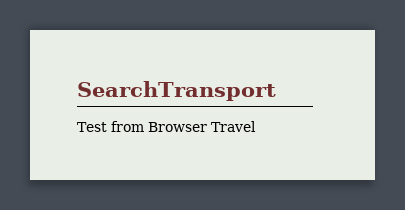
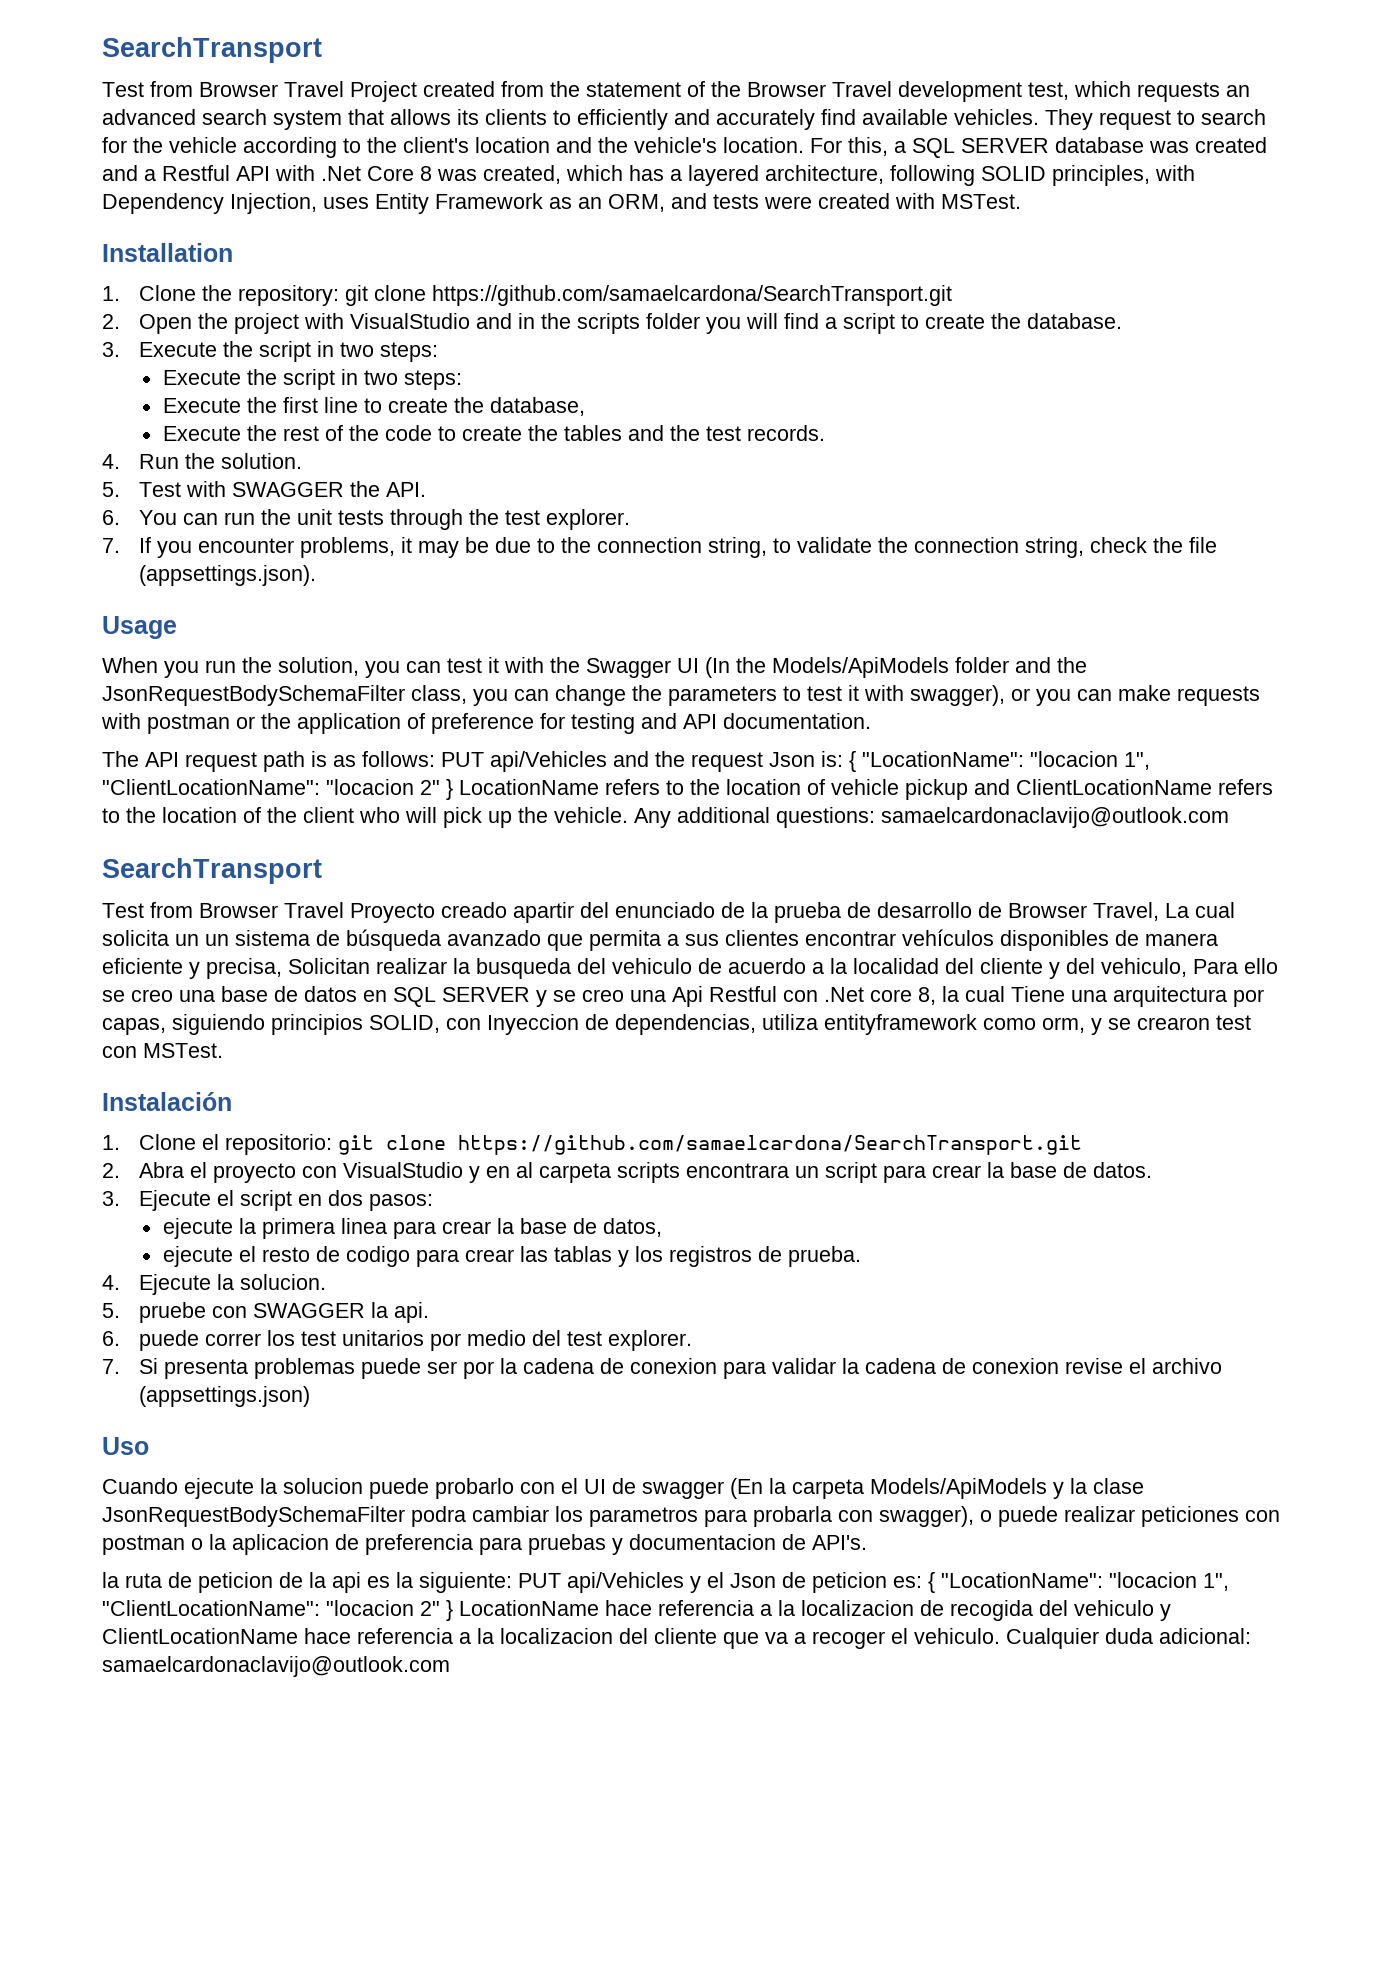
[77,81,276,101] [77,121,256,132] SearchTransport // Test from Browser Travel -> [102,37,322,63] [102,81,1250,102] [102,109,1266,130] [102,137,1267,158] [102,165,1195,186] [102,193,1021,214] [102,243,233,262] [102,285,953,306] [102,313,1123,334] [102,341,439,362] [162,369,462,390] [162,397,585,416] [162,425,825,441] [102,453,303,469] [102,481,427,497] [102,509,631,530] [102,537,1218,558] [139,565,317,586] [102,616,177,639] [102,657,1087,678] [102,685,1260,706] [101,713,871,734] [102,751,1150,772] [102,779,1273,800] [102,807,1229,828] [102,858,322,884] [102,902,1235,923] [102,929,1218,951] [102,958,1278,979] [102,986,1264,1007] [102,1014,1251,1035] [102,1043,223,1058] [102,1092,232,1111] [102,1134,1083,1155] [102,1162,1153,1183] [102,1190,434,1211] [162,1218,662,1239] [162,1246,861,1267] [102,1274,327,1295] [102,1302,430,1323] [102,1330,693,1351] [102,1358,1223,1379] [139,1386,311,1407] [102,1437,149,1455] [102,1478,1144,1499] [102,1506,1280,1527] [102,1534,867,1555] [102,1572,1229,1593] [102,1600,1171,1621] [102,1628,1251,1649] [102,1656,450,1677] SearchTransport // Test from Browser Travel Project created from the statement of the Browser Travel development test, which requests an advanced search system that allows its clients to efficiently and accurately find available vehicles. They request to search for the vehicle according to the client's location and the vehicle's location. For this, a SQL SERVER database was created and a Restful API with .Net Core 8 was created, which has a layered architecture, following SOLID principles, with Dependency Injection, uses Entity Framework as an ORM, and tests were created with MSTest. // Installation // 1. Clone the repository: git clone https://github.com/samaelcardona/SearchTransport.git // 2. Open the project with VisualStudio and in the scripts folder you will find a script to create the database. // 3. Execute the script in two steps: // Execute the script in two steps: // Execute the first line to create the database, // Execute the rest of the code to create the tables and the test records. // 4. Run the solution. // 5. Test with SWAGGER the API. // 6. You can run the unit tests through the test explorer. // 7. If you encounter problems, it may be due to the connection string, to validate the connection string, check the file (appsettings.json). // Usage // When you run the solution, you can test it with the Swagger UI (In the Models/ApiModels folder and the JsonRequestBodySchemaFilter class, you can change the parameters to test it with swagger), or you can make requests with postman or the application of preference for testing and API documentation. // The API request path is as follows: PUT api/Vehicles and the request Json is: { "LocationName": "locacion 1", "ClientLocationName": "locacion 2" } LocationName refers to the location of vehicle pickup and ClientLocationName refers to the location of the client who will pick up the vehicle. Any additional questions: samaelcardonaclavijo@outlook.com // SearchTransport // Test from Browser Travel Proyecto creado apartir del enunciado de la prueba de desarrollo de Browser Travel, La cual solicita un un sistema de búsqueda avanzado que permita a sus clientes encontrar vehículos disponibles de manera eficiente y precisa, Solicitan realizar la busqueda del vehiculo de acuerdo a la localidad del cliente y del vehiculo, Para ello se creo una base de datos en SQL SERVER y se creo una Api Restful con .Net core 8, la cual Tiene una arquitectura por capas, siguiendo principios SOLID, con Inyeccion de dependencias, utiliza entityframework como orm, y se crearon test con MSTest. // Instalación // 1. Clone el repositorio: git clone https://github.com/samaelcardona/SearchTransport.git // 2. Abra el proyecto con VisualStudio y en al carpeta scripts encontrara un script para crear la base de datos. // 3. Ejecute el script en dos pasos: // ejecute la primera linea para crear la base de datos, // ejecute el resto de codigo para crear las tablas y los registros de prueba. // 4. Ejecute la solucion. // 5. pruebe con SWAGGER la api. // 6. puede correr los test unitarios por medio del test explorer. // 7. Si presenta problemas puede ser por la cadena de conexion para validar la cadena de conexion revise el archivo (appsettings.json) // Uso // Cuando ejecute la solucion puede probarlo con el UI de swagger (En la carpeta Models/ApiModels y la clase JsonRequestBodySchemaFilter podra cambiar los parametros para probarla con swagger), o puede realizar peticiones con postman o la aplicacion de preferencia para pruebas y documentacion de API's. // la ruta de peticion de la api es la siguiente: PUT api/Vehicles y el Json de peticion es: { "LocationName": "locacion 1", "ClientLocationName": "locacion 2" } LocationName hace referencia a la localizacion de recogida del vehiculo y ClientLocationName hace referencia a la localizacion del cliente que va a recoger el vehiculo. Cualquier duda adicional: samaelcardonaclavijo@outlook.com

